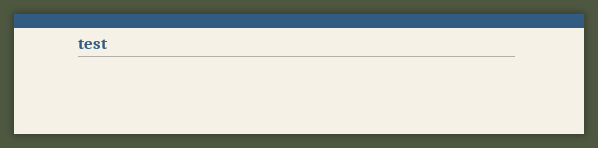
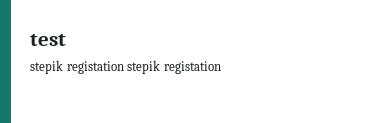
(108, 44) none -> [30,60,221,74] // stepik registation stepik registation

